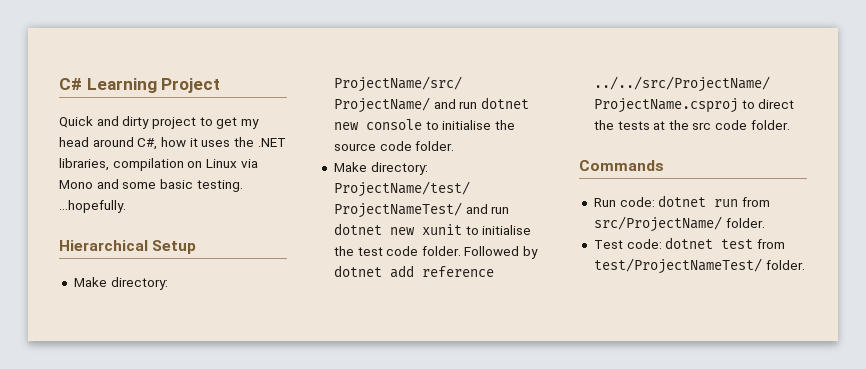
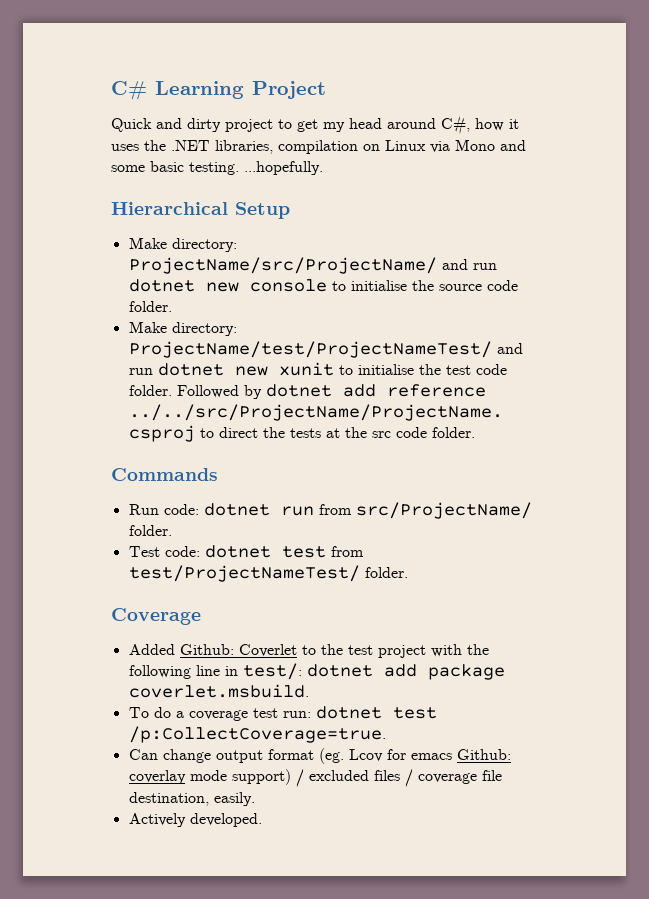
(805, 265) none -> [111,608,201,625] [128,644,489,658] [128,663,505,680] [128,684,309,698] [128,706,437,721] [128,726,386,743] [128,748,511,764] [128,769,502,787] [128,792,255,806] [128,813,262,827] // Coverage // Added Github: Coverlet to the test project with the following line in test/: dotnet add package coverlet.msbuild. // To do a coverage test run: dotnet test /p:CollectCoverage=true. // Can change output format (eg. Lcov for emacs Github: coverlay mode support) / excluded files / coverage file destination, easily. // Actively developed.

